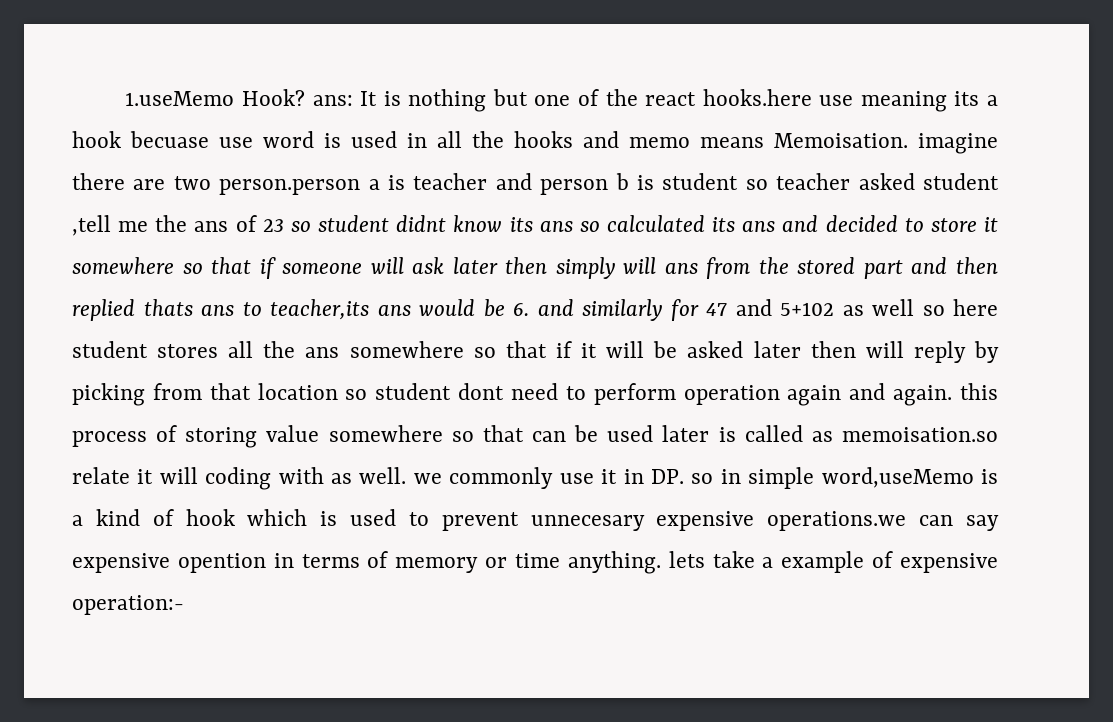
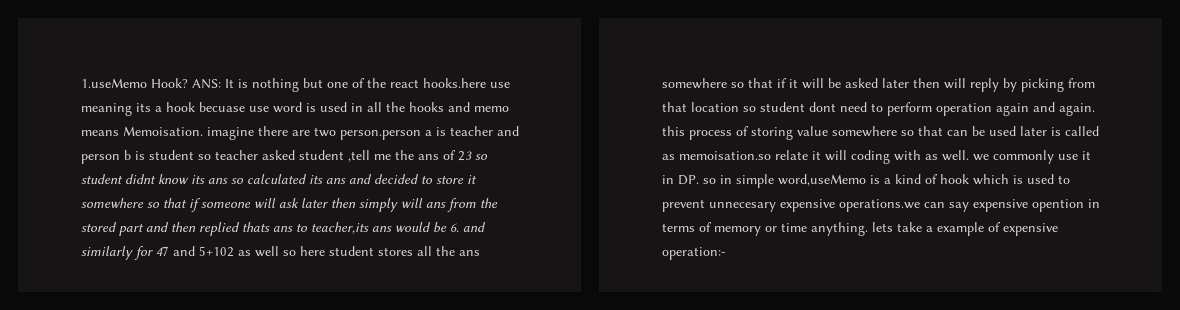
[312,95,353,106] ans: -> [192,79,221,89] ANS:

